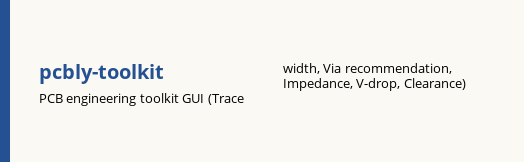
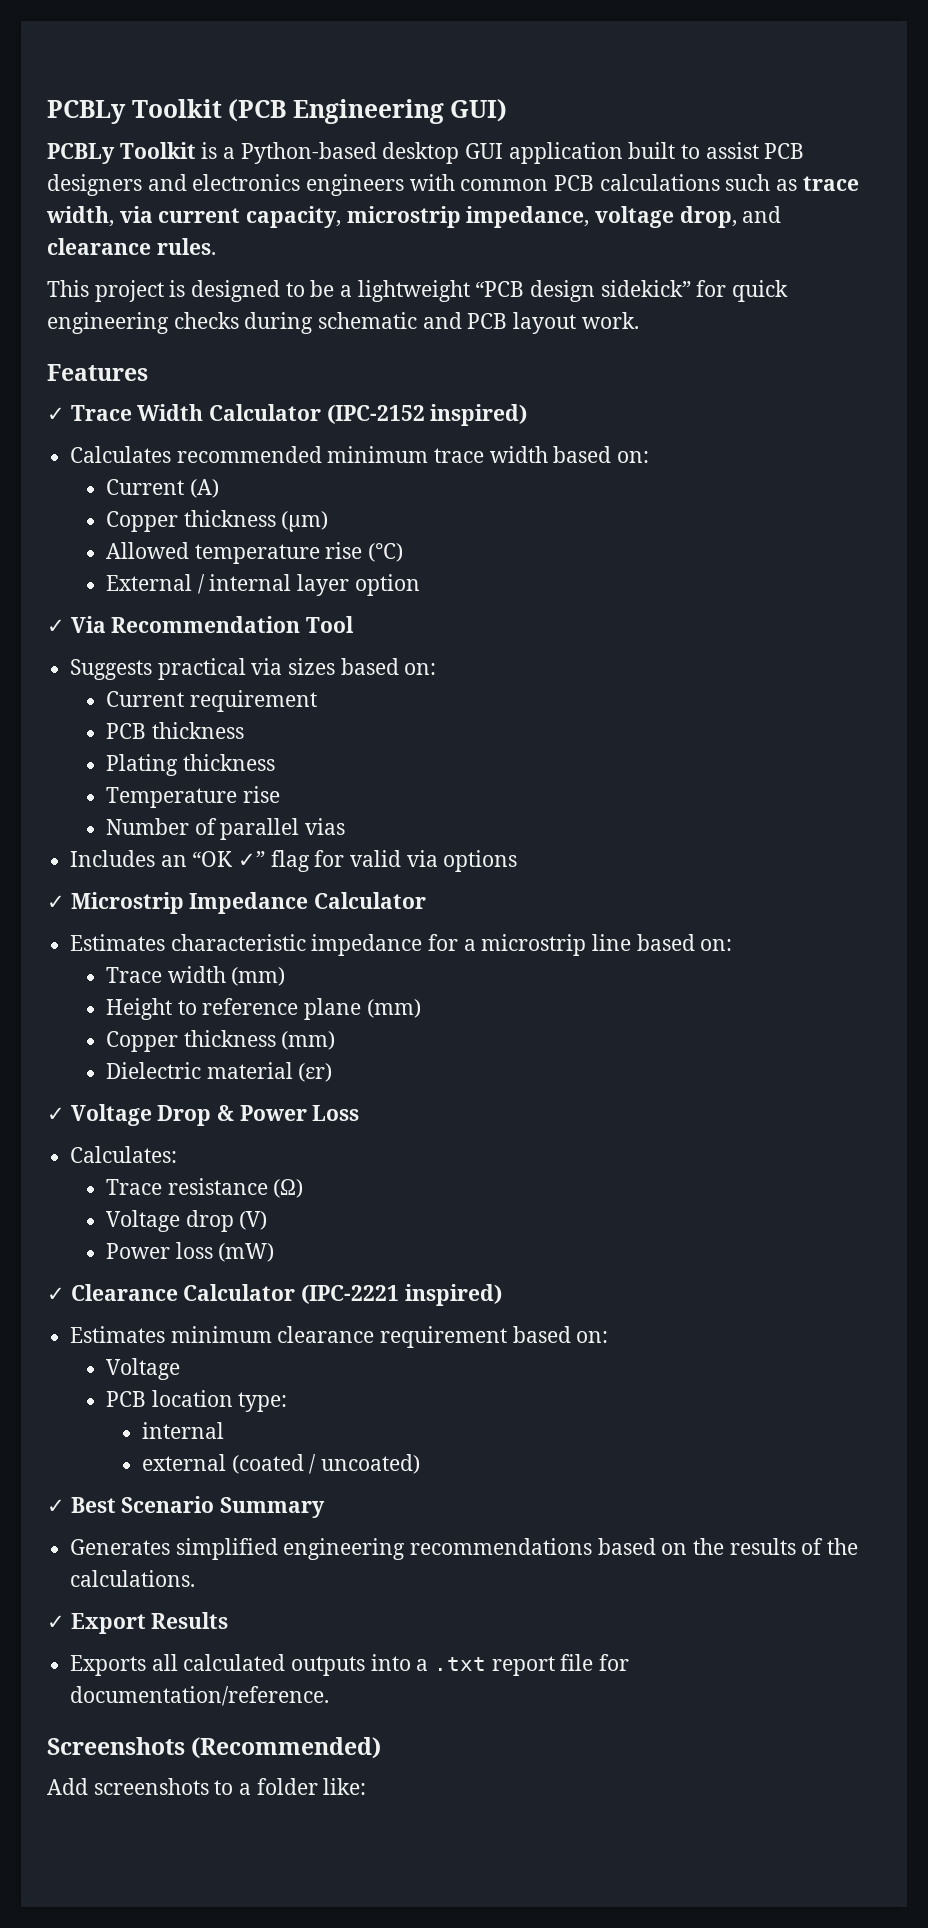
[39,64,164,84] [39,93,244,106] [283,63,452,74] [283,78,466,91] pcbly-toolkit // PCB engineering toolkit GUI (Trace width, Via recommendation, Impedance, V-drop, Clearance) -> [47,99,508,124] [47,142,805,164] [47,174,859,196] [46,206,782,228] [47,238,216,255] [47,280,789,302] [47,312,639,334] [47,364,148,381] [47,404,528,426] [70,446,650,463] [105,479,219,498] [105,510,329,532] [105,542,404,564] [105,574,420,596] [47,616,355,633] [70,658,437,680] [105,690,317,712] [105,722,244,739] [105,754,275,776] [105,786,280,808] [105,818,346,840] [70,850,518,872] [47,892,427,914] [70,934,733,956] [105,966,286,986] [105,998,421,1020] [105,1030,336,1052] [105,1062,333,1082] [47,1104,360,1126] [70,1146,178,1163] [105,1178,304,1198] [105,1210,268,1232] [105,1242,275,1262] [47,1284,502,1306] [70,1326,609,1348] [105,1358,180,1380] [105,1390,288,1412] [141,1422,224,1439] [141,1454,420,1474] [47,1496,326,1518] [70,1538,859,1560] [70,1570,196,1587] [47,1612,229,1634] [70,1654,630,1676] [70,1686,330,1706] [47,1737,382,1759] [47,1778,367,1795] PCBLy Toolkit (PCB Engineering GUI) // PCBLy Toolkit is a Python-based desktop GUI application built to assist PCB designers and electronics engineers with common PCB calculations such as trace width, via current capacity, microstrip impedance, voltage drop, and clearance rules. // This project is designed to be a lightweight “PCB design sidekick” for quick engineering checks during schematic and PCB layout work. // Features // ✓ Trace Width Calculator (IPC-2152 inspired) // Calculates recommended minimum trace width based on: // Current (A) // Copper thickness (µm) // Allowed temperature rise (°C) // External / internal layer option // ✓ Via Recommendation Tool // Suggests practical via sizes based on: // Current requirement // PCB thickness // Plating thickness // Temperature rise // Number of parallel vias // Includes an “OK ✓” flag for valid via options // ✓ Microstrip Impedance Calculator // Estimates characteristic impedance for a microstrip line based on: // Trace width (mm) // Height to reference plane (mm) // Copper thickness (mm) // Dielectric material (εr) // ✓ Voltage Drop & Power Loss // Calculates: // Trace resistance (Ω) // Voltage drop (V) // Power loss (mW) // ✓ Clearance Calculator (IPC-2221 inspired) // Estimates minimum clearance requirement based on: // Voltage // PCB location type: // internal // external (coated / uncoated) // ✓ Best Scenario Summary // Generates simplified engineering recommendations based on the results of the calculations. // ✓ Export Results // Exports all calculated outputs into a .txt report file for documentation/reference. // Screenshots (Recommended) // Add screenshots to a folder like:

